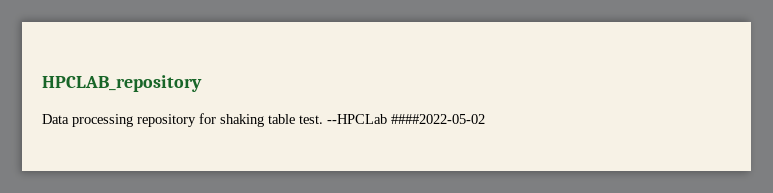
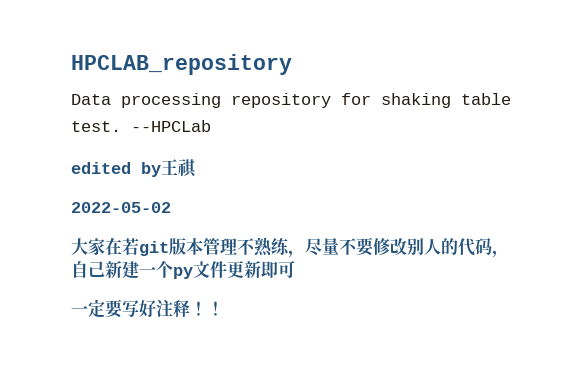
[391,114,485,124] ####2022-05-02 -> [71,159,196,177] [71,202,171,213] [71,237,509,258] [71,260,295,279] [71,299,224,318] // edited by王祺 // 2022-05-02 // 大家在若git版本管理不熟练，尽量不要修改别人的代码，自己新建一个py文件更新即可 // 一定要写好注释！！

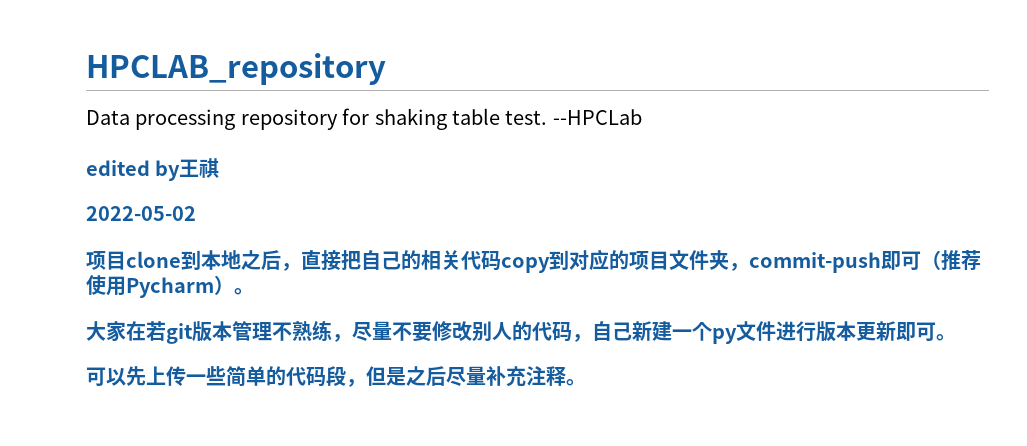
(171, 207) none -> [86,249,981,273] [86,275,254,298] // 项目clone到本地之后，直接把自己的相关代码copy到对应的项目文件夹，commit-push即可（推荐使用Pycharm）。
(227, 269) none -> [776,321,856,342] 进行版本
[71,299,224,318] // 一定要写好注释！！ -> [936,334,956,341] [86,366,586,387] 。 // 可以先上传一些简单的代码段，但是之后尽量补充注释。

